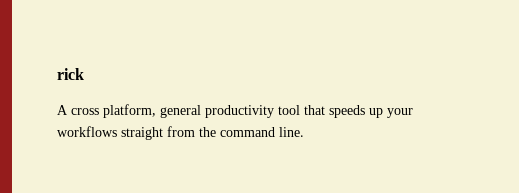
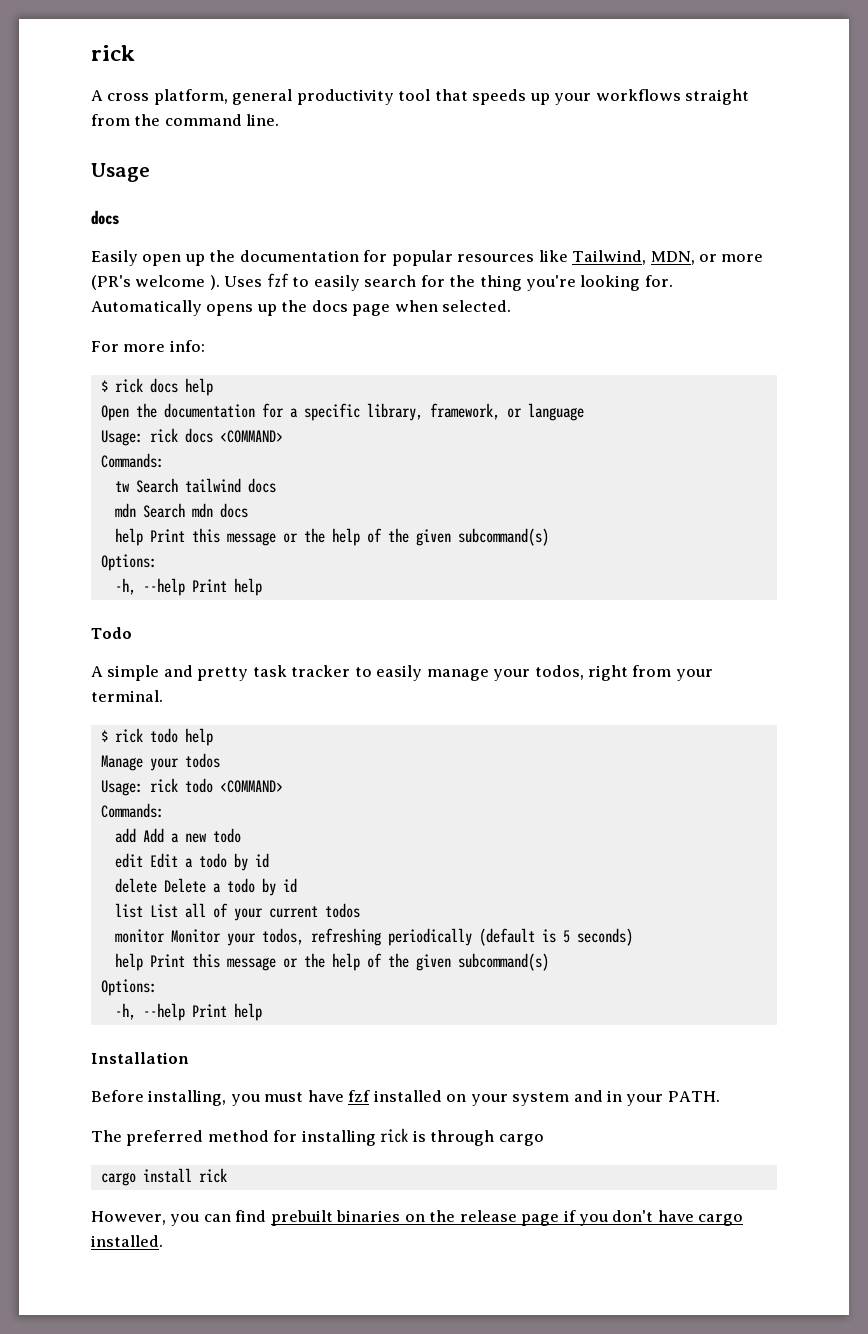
(304, 132) none -> [91,163,150,182] [91,210,119,225] [91,250,764,266] [91,273,673,291] [91,300,512,316] [91,340,205,352] [100,378,213,396] [100,403,584,421] [100,428,283,446] [100,453,164,468] [114,478,276,493] [114,503,248,518] [114,528,549,546] [100,554,157,571] [114,578,262,596] [91,627,132,639] [91,665,713,681] [91,690,163,702] [100,728,213,746] [100,753,220,771] [100,778,283,796] [100,803,164,818] [114,828,241,843] [114,853,269,871] [114,878,297,896] [114,903,360,921] [114,928,633,946] [114,953,549,971] [100,979,157,996] [114,1003,262,1021] [91,1052,189,1064] [91,1090,720,1106] [91,1128,544,1146] [100,1168,227,1186] [91,1210,744,1226] [91,1235,163,1247] // Usage // docs // Easily open up the documentation for popular resources like Tailwind, MDN, or more (PR's welcome ). Uses fzf to easily search for the thing you're looking for. Automatically opens up the docs page when selected. // For more info: // $ rick docs help // Open the documentation for a specific library, framework, or language // Usage: rick docs <COMMAND> // Commands: // tw Search tailwind docs // mdn Search mdn docs // help Print this message or the help of the given subcommand(s) // Options: // -h, --help Print help // Todo // A simple and pretty task tracker to easily manage your todos, right from your terminal. // $ rick todo help // Manage your todos // Usage: rick todo <COMMAND> // Commands: // add Add a new todo // edit Edit a todo by id // delete Delete a todo by id // list List all of your current todos // monitor Monitor your todos, refreshing periodically (default is 5 seconds) // help Print this message or the help of the given subcommand(s) // Options: // -h, --help Print help // Installation // Before installing, you must have fzf installed on your system and in your PATH. // The preferred method for installing rick is through cargo // cargo install rick // However, you can find prebuilt binaries on the release page if you don't have cargo installed.

